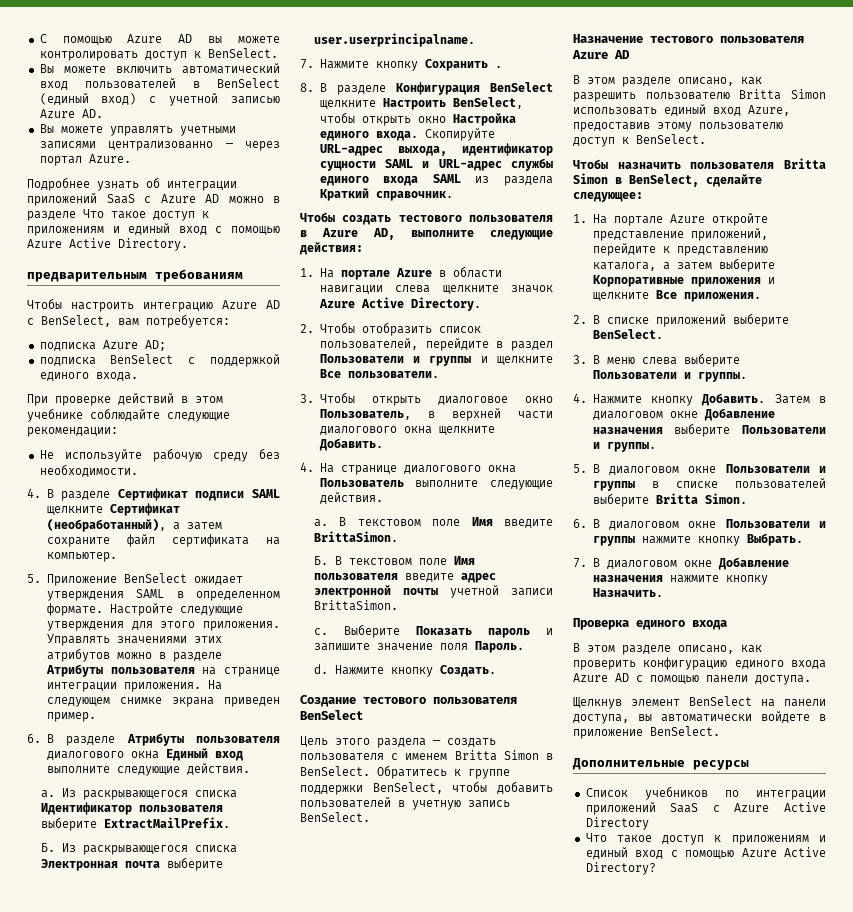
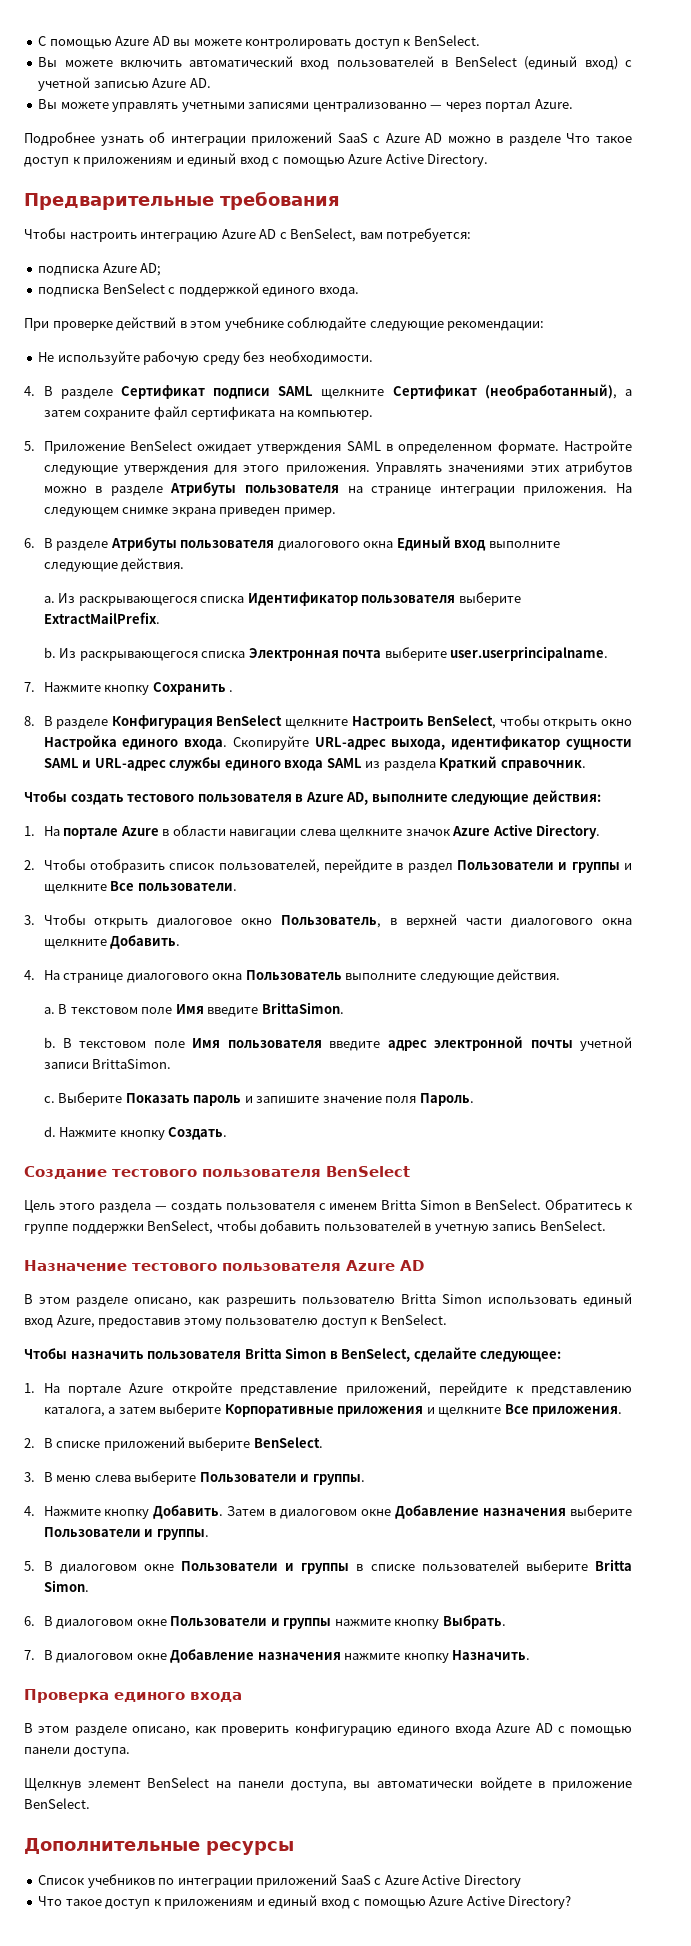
[27,269,243,282] предварительным требованиям -> [24,191,340,210] Предварительные требования
[40,843,55,852] Б. -> [43,647,56,658] b.
[313,556,328,565] Б. -> [43,1037,56,1048] b.

